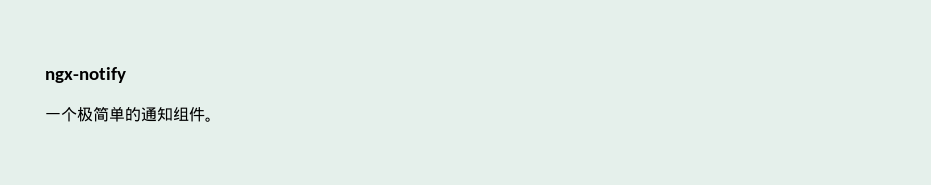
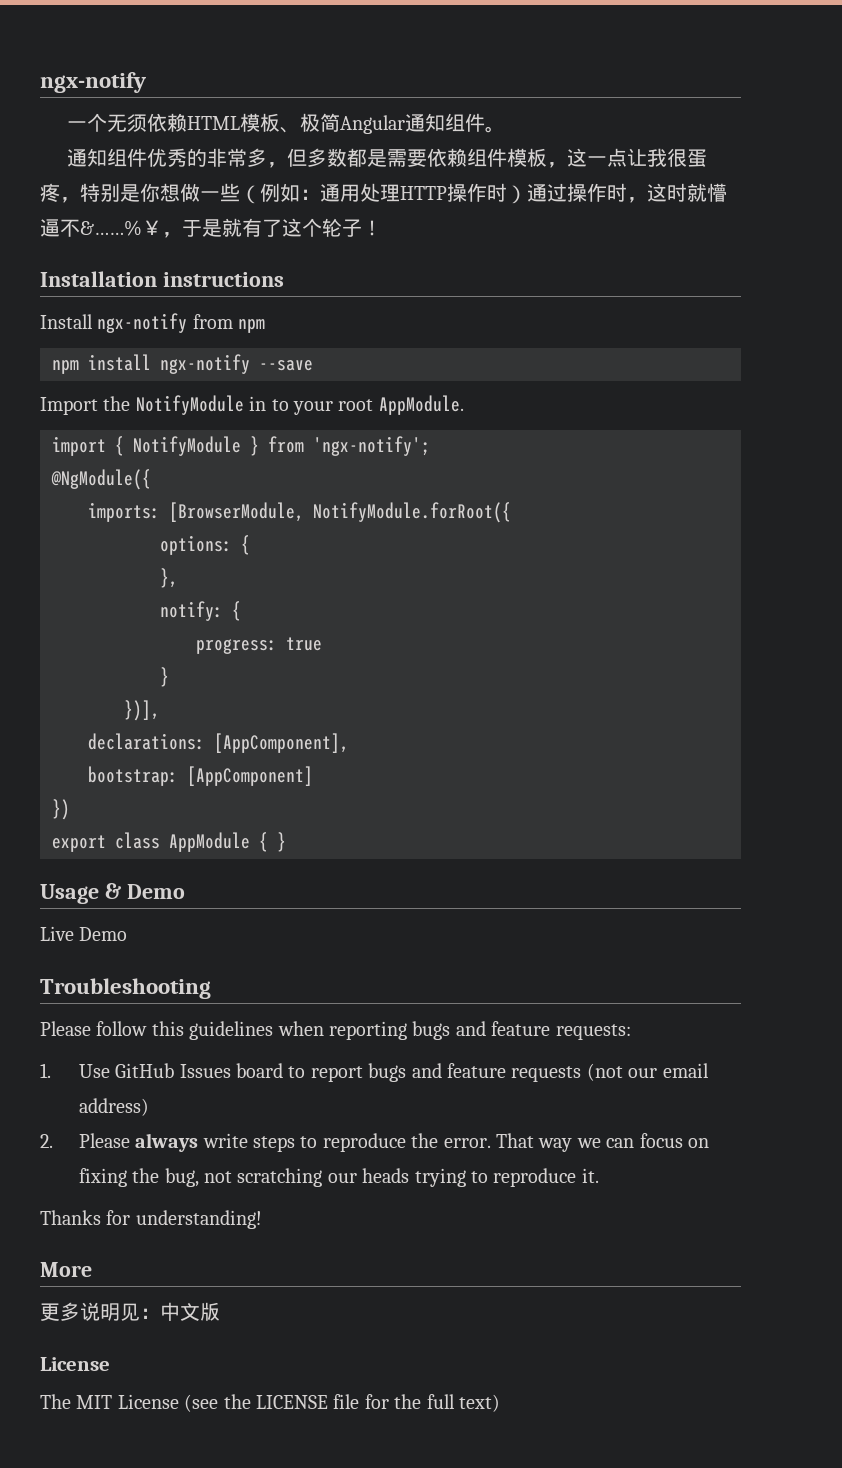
[77,106,221,122] 极简单的通知组件。 -> [106,113,505,134] [66,148,707,168] [40,183,727,204] [40,218,382,238] [40,271,284,287] [40,313,266,333] [52,354,313,374] [40,395,464,415] [52,436,430,456] [51,469,151,490] [88,502,511,523] [160,535,250,555] [160,568,178,588] [160,601,241,621] [196,637,322,654] [160,667,169,687] [124,700,160,721] [88,733,349,753] [88,766,313,786] [52,799,70,820] [52,832,286,852] [40,883,185,904] [40,926,128,941] [40,978,211,999] [40,1021,631,1040] [40,1063,709,1082] [78,1098,149,1116] [40,1133,710,1152] [78,1168,599,1187] [40,1210,262,1229] [40,1262,92,1277] [40,1302,220,1321] [40,1357,110,1371] [40,1394,500,1412] 无须依赖HTML模板、极简Angular通知组件。 // 通知组件优秀的非常多，但多数都是需要依赖组件模板，这一点让我很蛋疼，特别是你想做一些（例如：通用处理HTTP操作时）通过操作时，这时就懵逼不&……%￥，于是就有了这个轮子！ // Installation instructions // Install ngx-notify from npm // npm install ngx-notify --save // Import the NotifyModule in to your root AppModule. // import { NotifyModule } from 'ngx-notify'; // @NgModule({ // imports: [BrowserModule, NotifyModule.forRoot({ // options: { // }, // notify: { // progress: true // } // })], // declarations: [AppComponent], // bootstrap: [AppComponent] // }) // export class AppModule { } // Usage & Demo // Live Demo // Troubleshooting // Please follow this guidelines when reporting bugs and feature requests: // 1. Use GitHub Issues board to report bugs and feature requests (not our email address) // 2. Please always write steps to reproduce the error. That way we can focus on fixing the bug, not scratching our heads trying to reproduce it. // Thanks for understanding! // More // 更多说明见：中文版 // License // The MIT License (see the LICENSE file for the full text)

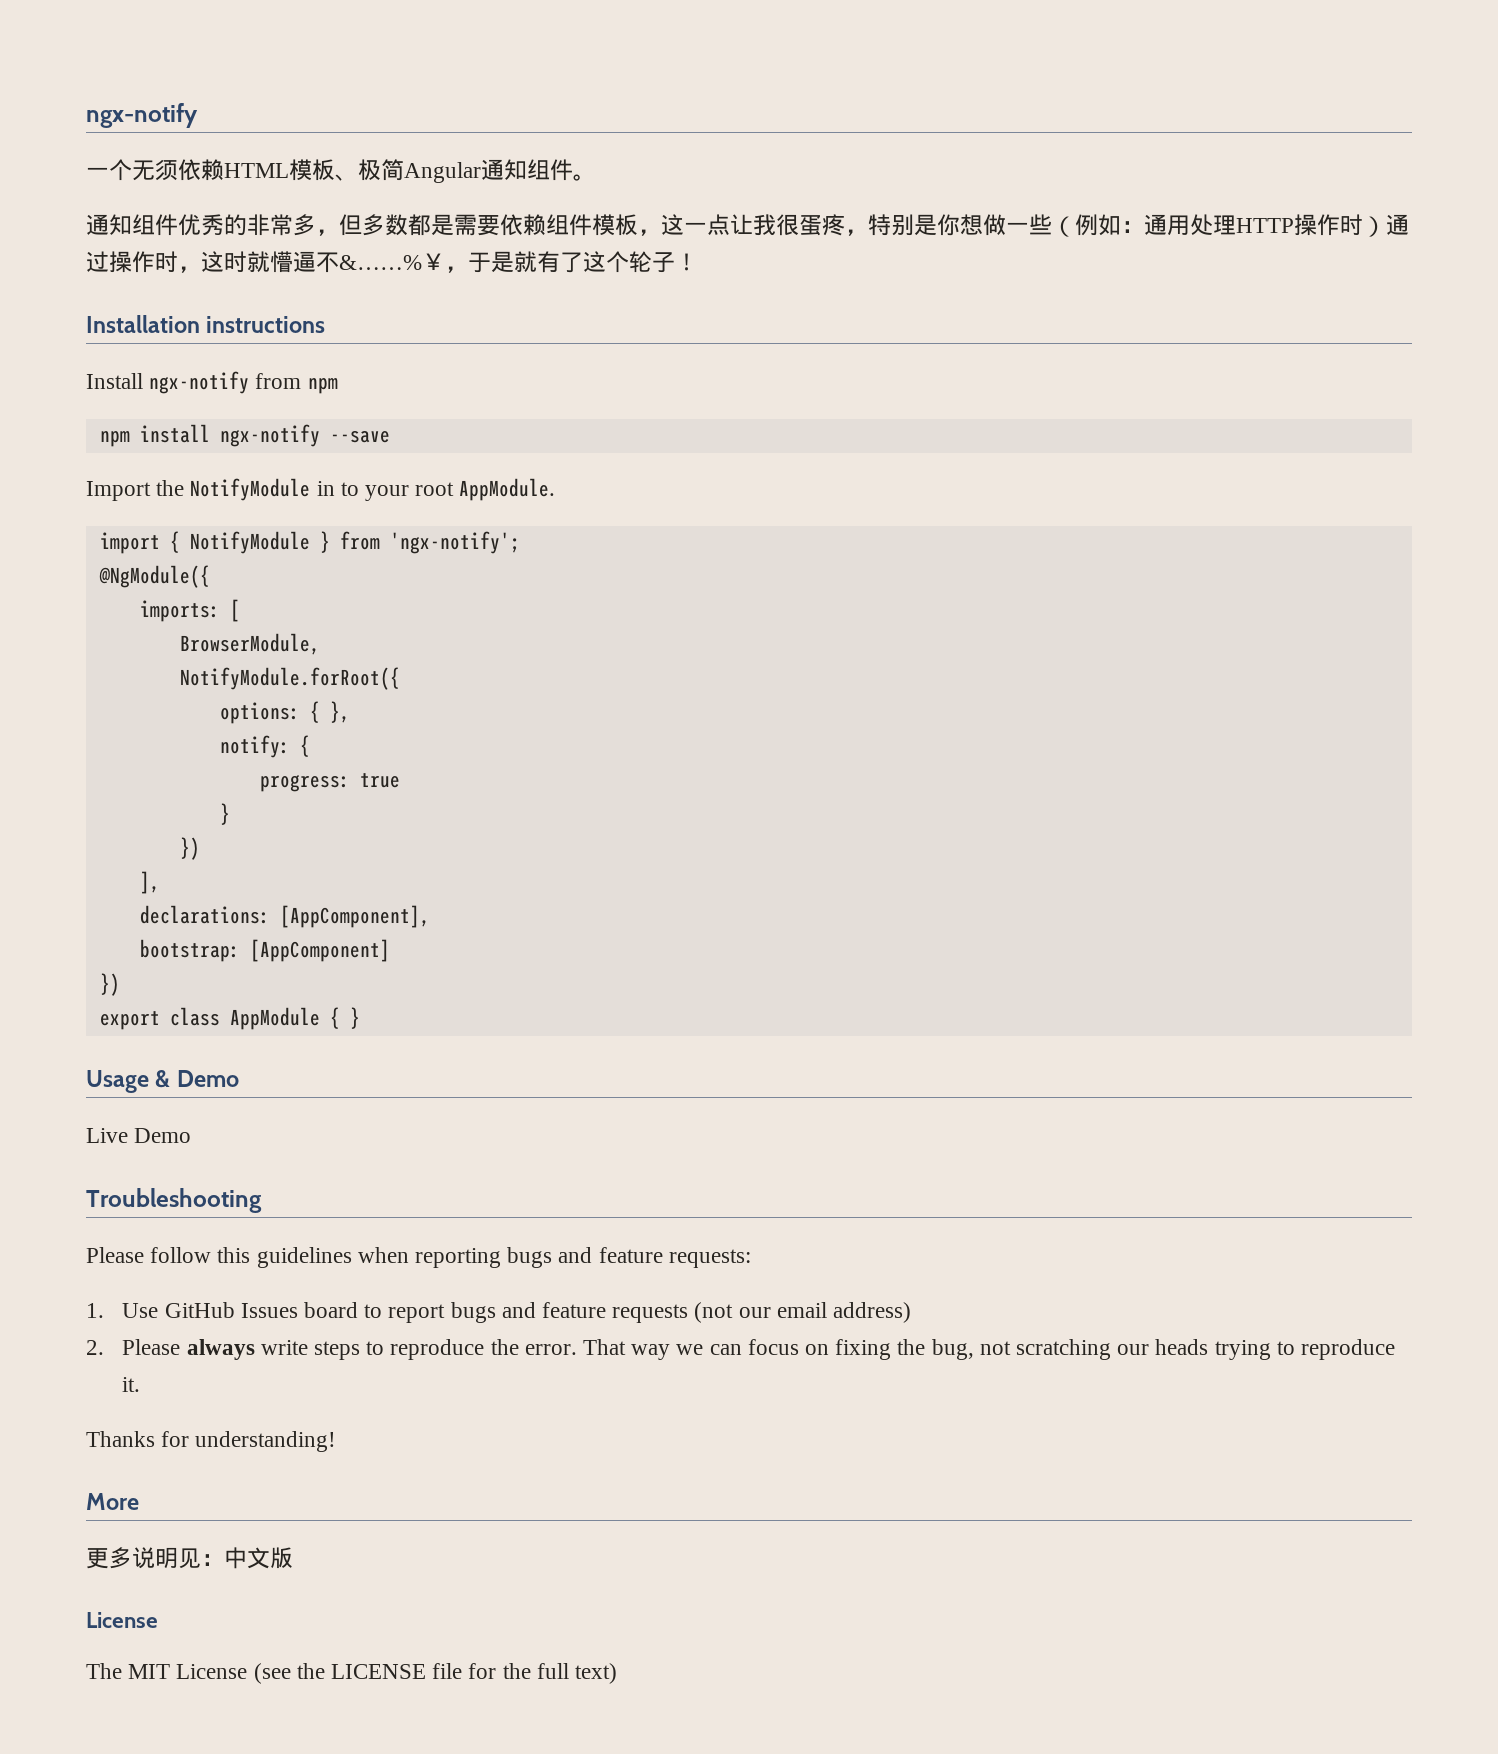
[169,502,304,522] [BrowserModule, -> [229,599,240,622] [179,633,320,655] [ // BrowserModule, //
(250, 545) // -> (320, 712) none
[124,700,160,721] })], -> [179,837,200,860] [139,871,160,894] }) // ],

